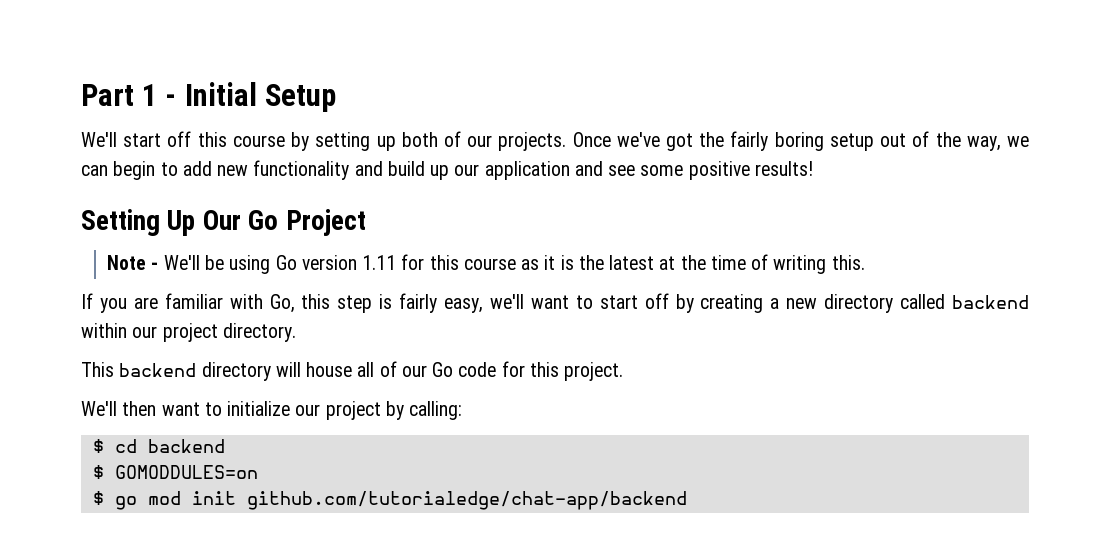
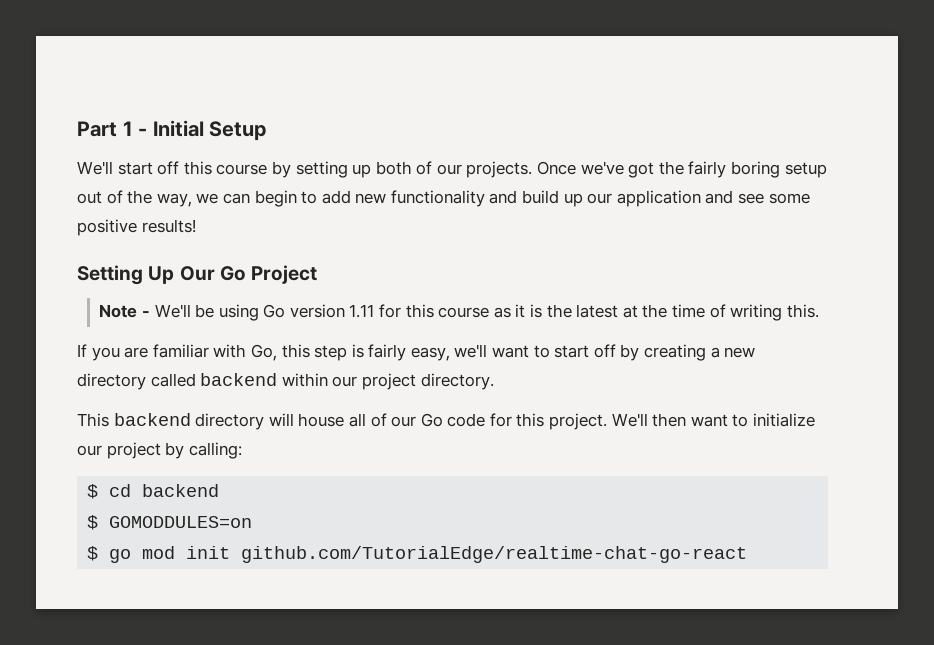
(624, 371) // -> (608, 421) none
[246,491,687,510] github.com/tutorialedge/chat-app/backend -> [241,546,748,563] github.com/TutorialEdge/realtime-chat-go-react

